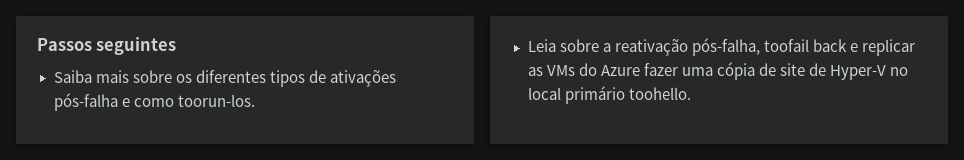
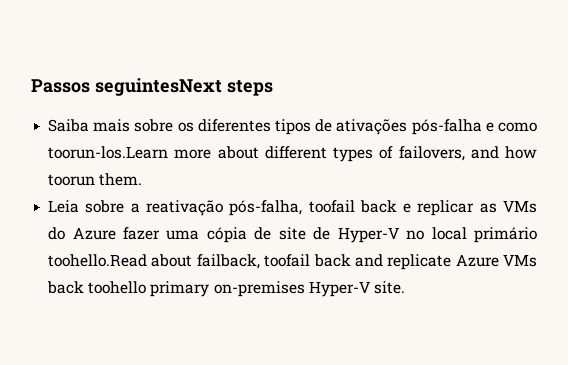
[96,37,177,55] seguintes -> [94,78,273,96] seguintesNext steps
[177,94,255,107] toorun-los. -> [48,146,537,162] [48,173,143,186] toorun-los.Learn more about different types of failovers, and how toorun them.
[628,87,691,100] toohello. -> [48,254,537,270] [47,281,405,297] toohello.Read about failback, toofail back and replicate Azure VMs back toohello primary on-premises Hyper-V site.

